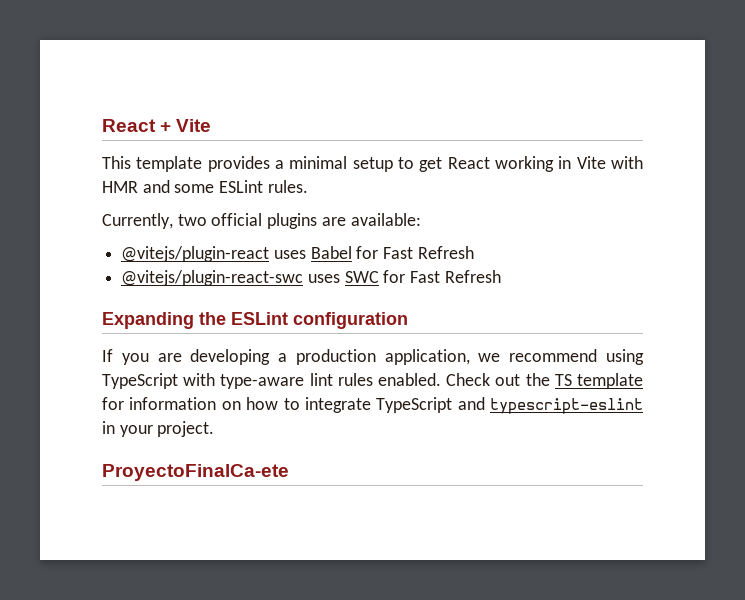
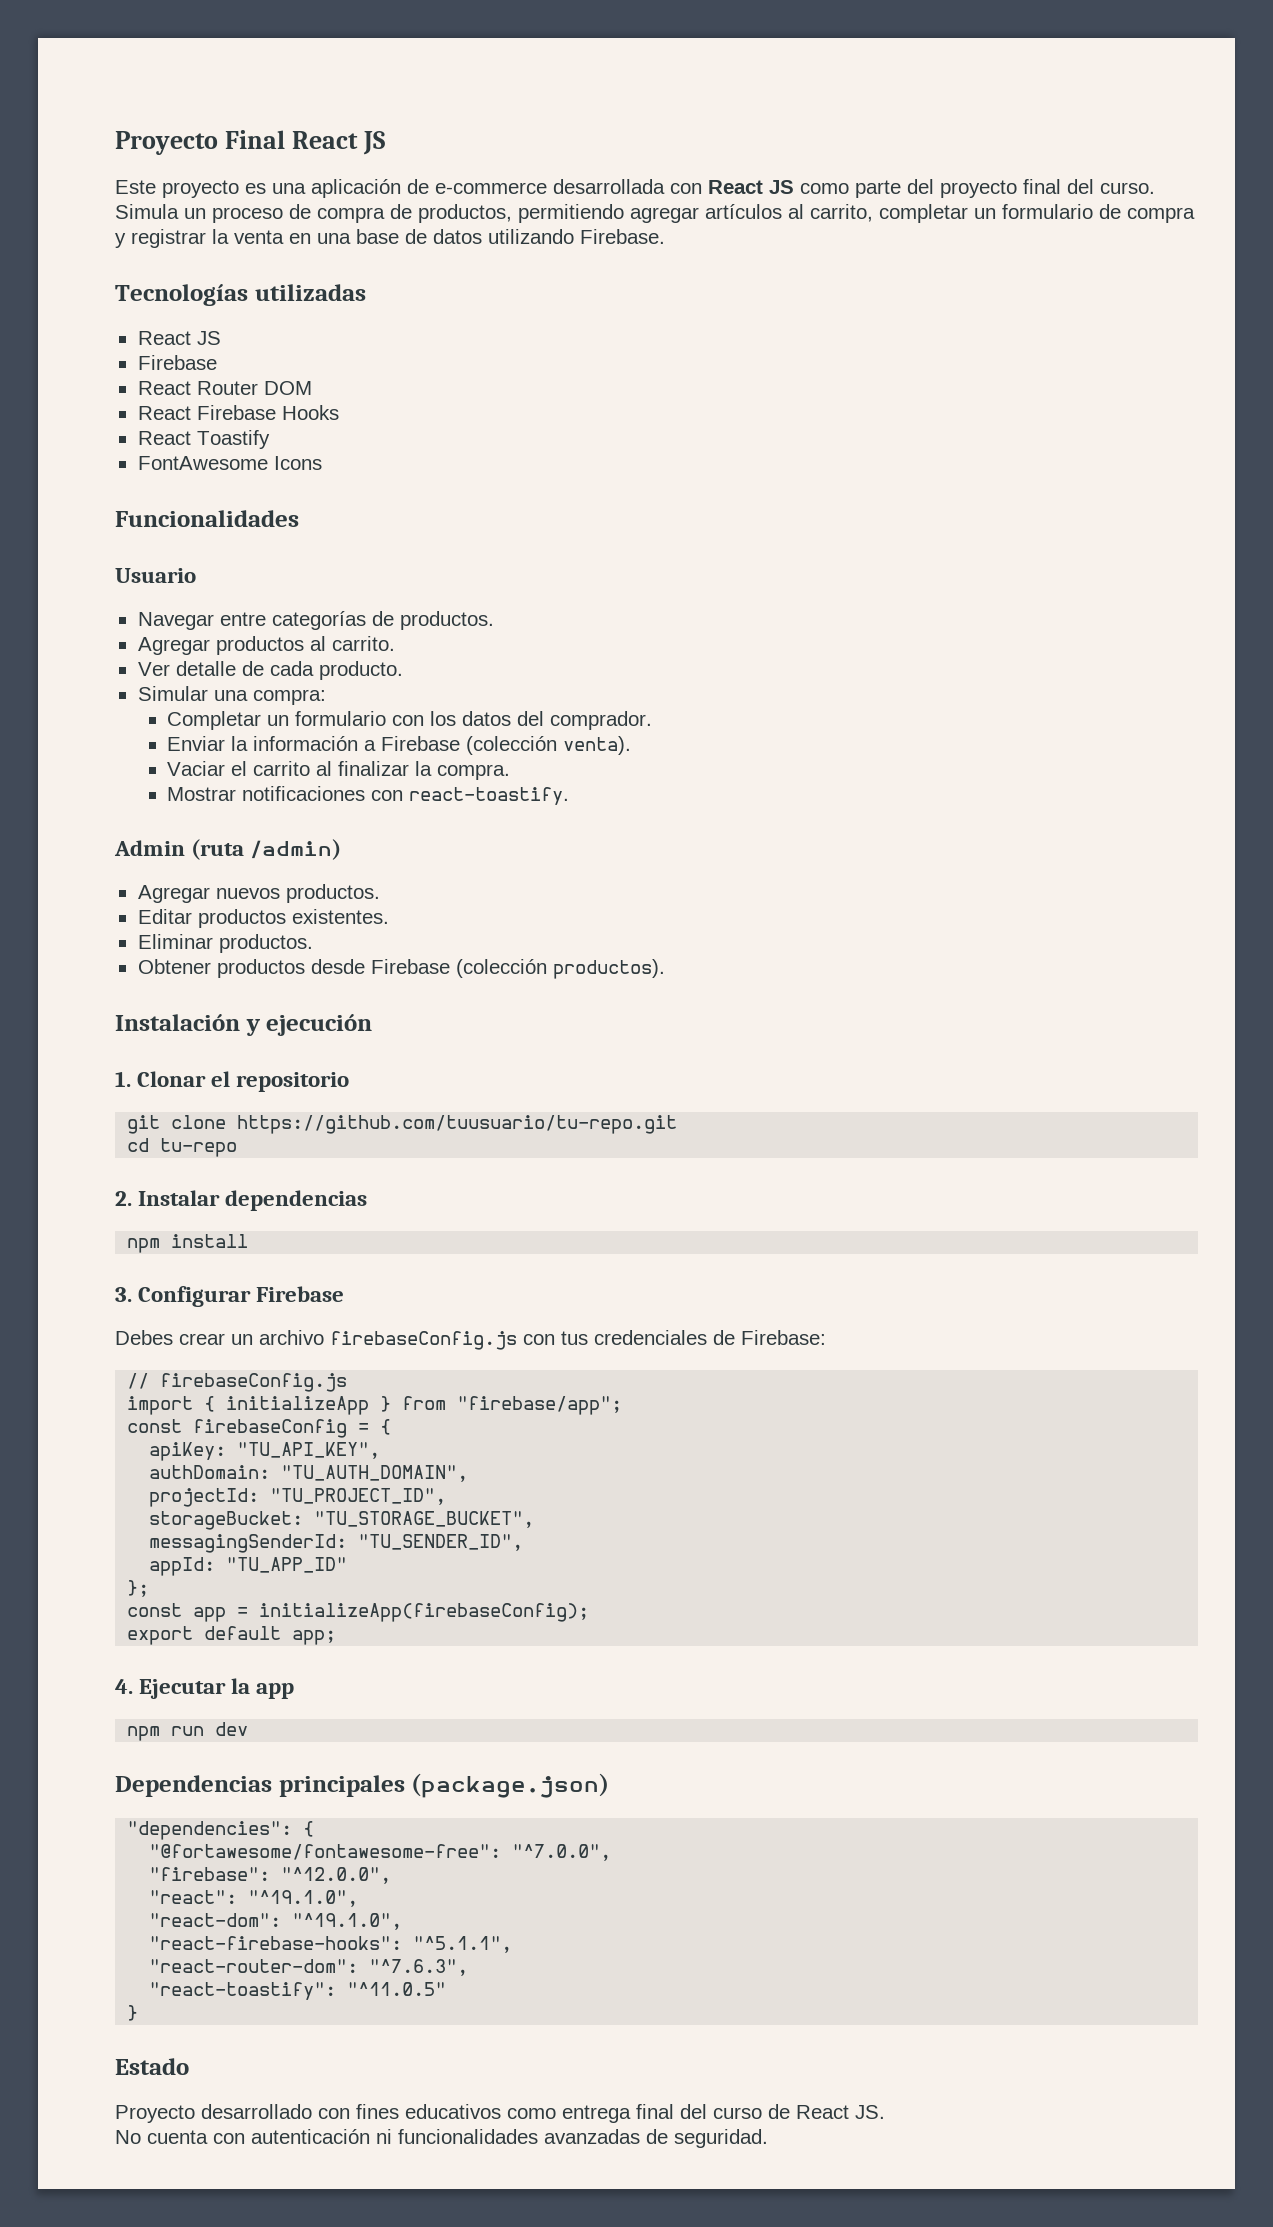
[102,119,212,132] [102,156,643,172] [102,180,308,193] [102,213,421,229] [121,246,474,262] [121,270,501,286] [102,312,408,329] [102,349,644,365] [102,373,643,389] [102,397,643,414] [102,421,215,437] [102,464,289,481] React + Vite // This template provides a minimal setup to get React working in Vite with HMR and some ESLint rules. // Currently, two official plugins are available: // @vitejs/plugin-react uses Babel for Fast Refresh // @vitejs/plugin-react-swc uses SWC for Fast Refresh // Expanding the ESLint configuration // If you are developing a production application, we recommend using TypeScript with type-aware lint rules enabled. Check out the TS template for information on how to integrate TypeScript and typescript-eslint in your project. // ProyectoFinalCa-ete -> [115,130,386,155] [115,179,1155,198] [115,204,1195,223] [115,229,665,248] [115,284,366,306] [137,331,221,345] [137,355,217,370] [137,381,312,395] [137,405,339,420] [137,430,270,449] [137,456,322,470] [115,510,299,527] [115,568,196,583] [137,611,494,630] [137,636,395,655] [137,661,403,680] [137,686,326,705] [167,711,653,730] [167,736,632,755] [167,761,511,780] [167,786,570,805] [114,839,342,860] [137,884,380,903] [137,909,389,928] [137,934,313,953] [137,959,665,979] [115,1014,373,1036] [115,1071,350,1092] [127,1115,678,1134] [127,1138,238,1157] [115,1190,368,1211] [127,1234,249,1253] [115,1286,345,1307] [115,1330,826,1350] [127,1373,348,1392] [127,1396,623,1415] [127,1419,392,1438] [149,1442,381,1461] [149,1465,469,1482] [149,1488,447,1507] [149,1511,535,1530] [149,1534,524,1553] [149,1557,348,1576] [127,1580,150,1597] [127,1603,590,1622] [127,1626,337,1645] [115,1678,295,1699] [127,1722,249,1741] [115,1773,610,1798] [127,1821,315,1840] [149,1844,612,1861] [149,1867,392,1884] [149,1890,359,1907] [149,1913,403,1930] [149,1936,513,1953] [149,1959,469,1976] [149,1982,447,2000] [127,2005,139,2021] [115,2058,189,2075] [115,2104,885,2123] [115,2129,768,2148] Proyecto Final React JS // Este proyecto es una aplicación de e-commerce desarrollada con React JS como parte del proyecto final del curso. Simula un proceso de compra de productos, permitiendo agregar artículos al carrito, completar un formulario de compra y registrar la venta en una base de datos utilizando Firebase. // Tecnologías utilizadas // React JS // Firebase // React Router DOM // React Firebase Hooks // React Toastify // FontAwesome Icons // Funcionalidades // Usuario // Navegar entre categorías de productos. // Agregar productos al carrito. // Ver detalle de cada producto. // Simular una compra: // Completar un formulario con los datos del comprador. // Enviar la información a Firebase (colección venta). // Vaciar el carrito al finalizar la compra. // Mostrar notificaciones con react-toastify. // Admin (ruta /admin) // Agregar nuevos productos. // Editar productos existentes. // Eliminar productos. // Obtener productos desde Firebase (colección productos). // Instalación y ejecución // 1. Clonar el repositorio // git clone https://github.com/tuusuario/tu-repo.git // cd tu-repo // 2. Instalar dependencias // npm install // 3. Configurar Firebase // Debes crear un archivo firebaseConfig.js con tus credenciales de Firebase: // // firebaseConfig.js // import { initializeApp } from "firebase/app"; // const firebaseConfig = { // apiKey: "TU_API_KEY", // authDomain: "TU_AUTH_DOMAIN", // projectId: "TU_PROJECT_ID", // storageBucket: "TU_STORAGE_BUCKET", // messagingSenderId: "TU_SENDER_ID", // appId: "TU_APP_ID" // }; // const app = initializeApp(firebaseConfig); // export default app; // 4. Ejecutar la app // npm run dev // Dependencias principales (package.json) // "dependencies": { // "@fortawesome/fontawesome-free": "^7.0.0", // "firebase": "^12.0.0", // "react": "^19.1.0", // "react-dom": "^19.1.0", // "react-firebase-hooks": "^5.1.1", // "react-router-dom": "^7.6.3", // "react-toastify": "^11.0.5" // } // Estado // Proyecto desarrollado con fines educativos como entrega final del curso de React JS. // No cuenta con autenticación ni funcionalidades avanzadas de seguridad.

